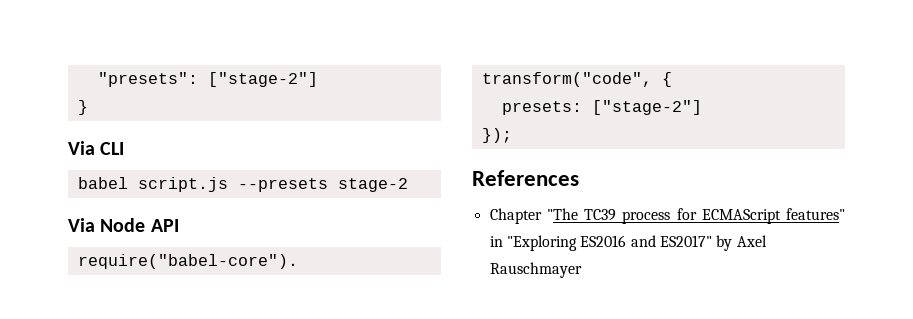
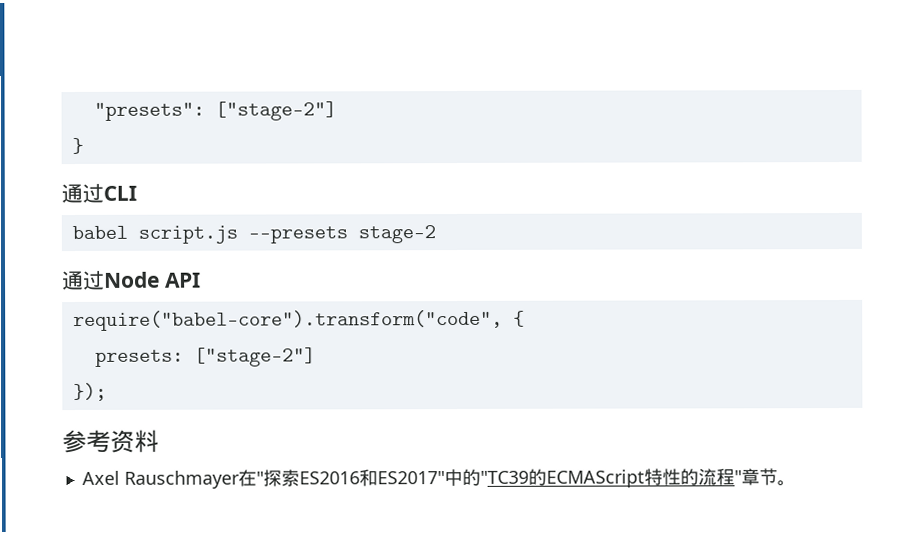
[68,141,95,155] Via -> [61,183,104,204] 通过
[68,218,95,232] Via -> [62,270,105,291] 通过
[472,170,579,186] [489,208,845,224] [489,235,767,251] [489,262,582,278] References // Chapter "The TC39 process for ECMAScript features" in "Exploring ES2016 and ES2017" by Axel Rauschmayer -> [62,429,159,454] [81,468,796,489] 参考资料 // Axel Rauschmayer在"探索ES2016和ES2017"中的"TC39的ECMAScript特性的流程"章节。

